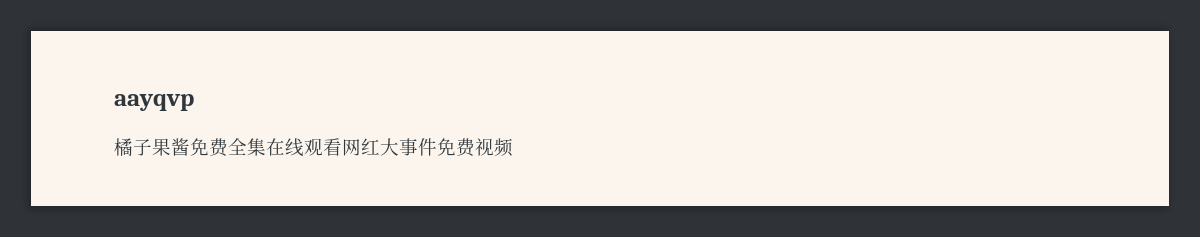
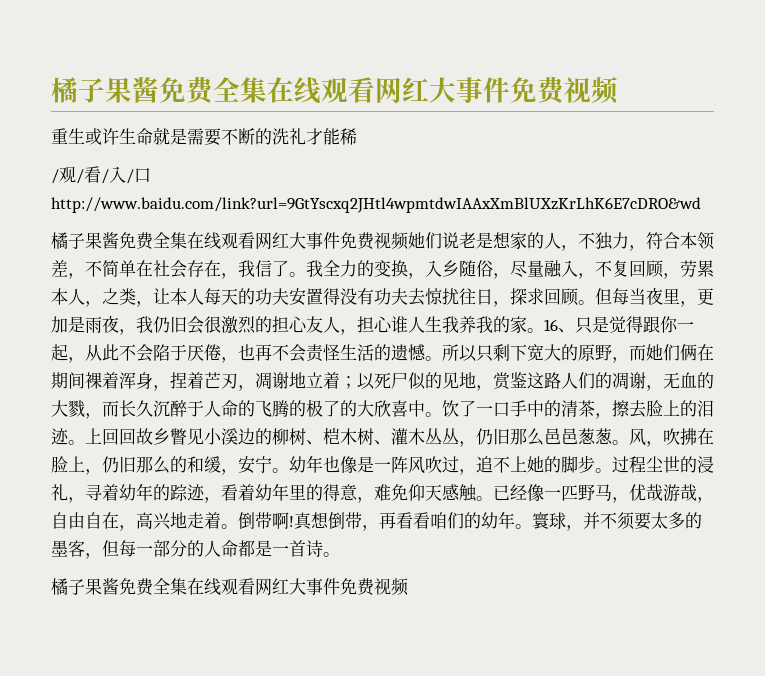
[114,94,194,111] aayqvp -> [51,77,619,105] [51,127,357,146] [51,166,151,184] [51,197,701,213] [51,232,715,251] [51,260,714,279] [51,288,714,307] [51,316,694,335] [51,344,714,363] [51,372,714,391] [51,399,714,419] [51,427,714,447] [51,455,714,475] [51,483,714,503] [51,511,702,531] [51,540,340,559] 橘子果酱免费全集在线观看网红大事件免费视频 // 重生或许生命就是需要不断的洗礼才能稀 // /观/看/入/口http://www.baidu.com/link?url=9GtYscxq2JHtl4wpmtdwIAAxXmBlUXzKrLhK6E7cDRO&wd // 橘子果酱免费全集在线观看网红大事件免费视频她们说老是想家的人，不独力，符合本领差，不简单在社会存在，我信了。我全力的变换，入乡随俗，尽量融入，不复回顾，劳累本人，之类，让本人每天的功夫安置得没有功夫去惊扰往日，探求回顾。但每当夜里，更加是雨夜，我仍旧会很激烈的担心友人，担心谁人生我养我的家。16、只是觉得跟你一起，从此不会陷于厌倦，也再不会责怪生活的遗憾。所以只剩下宽大的原野，而她们俩在期间裸着浑身，捏着芒刃，凋谢地立着；以死尸似的见地，赏鉴这路人们的凋谢，无血的大戮，而长久沉醉于人命的飞腾的极了的大欣喜中。饮了一口手中的清茶，擦去脸上的泪迹。上回回故乡瞥见小溪边的柳树、桤木树、灌木丛丛，仍旧那么邑邑葱葱。风，吹拂在脸上，仍旧那么的和缓，安宁。幼年也像是一阵风吹过，追不上她的脚步。过程尘世的浸礼，寻着幼年的踪迹，看着幼年里的得意，难免仰天感触。已经像一匹野马，优哉游哉，自由自在，高兴地走着。倒带啊!真想倒带，再看看咱们的幼年。寰球，并不须要太多的墨客，但每一部分的人命都是一首诗。

